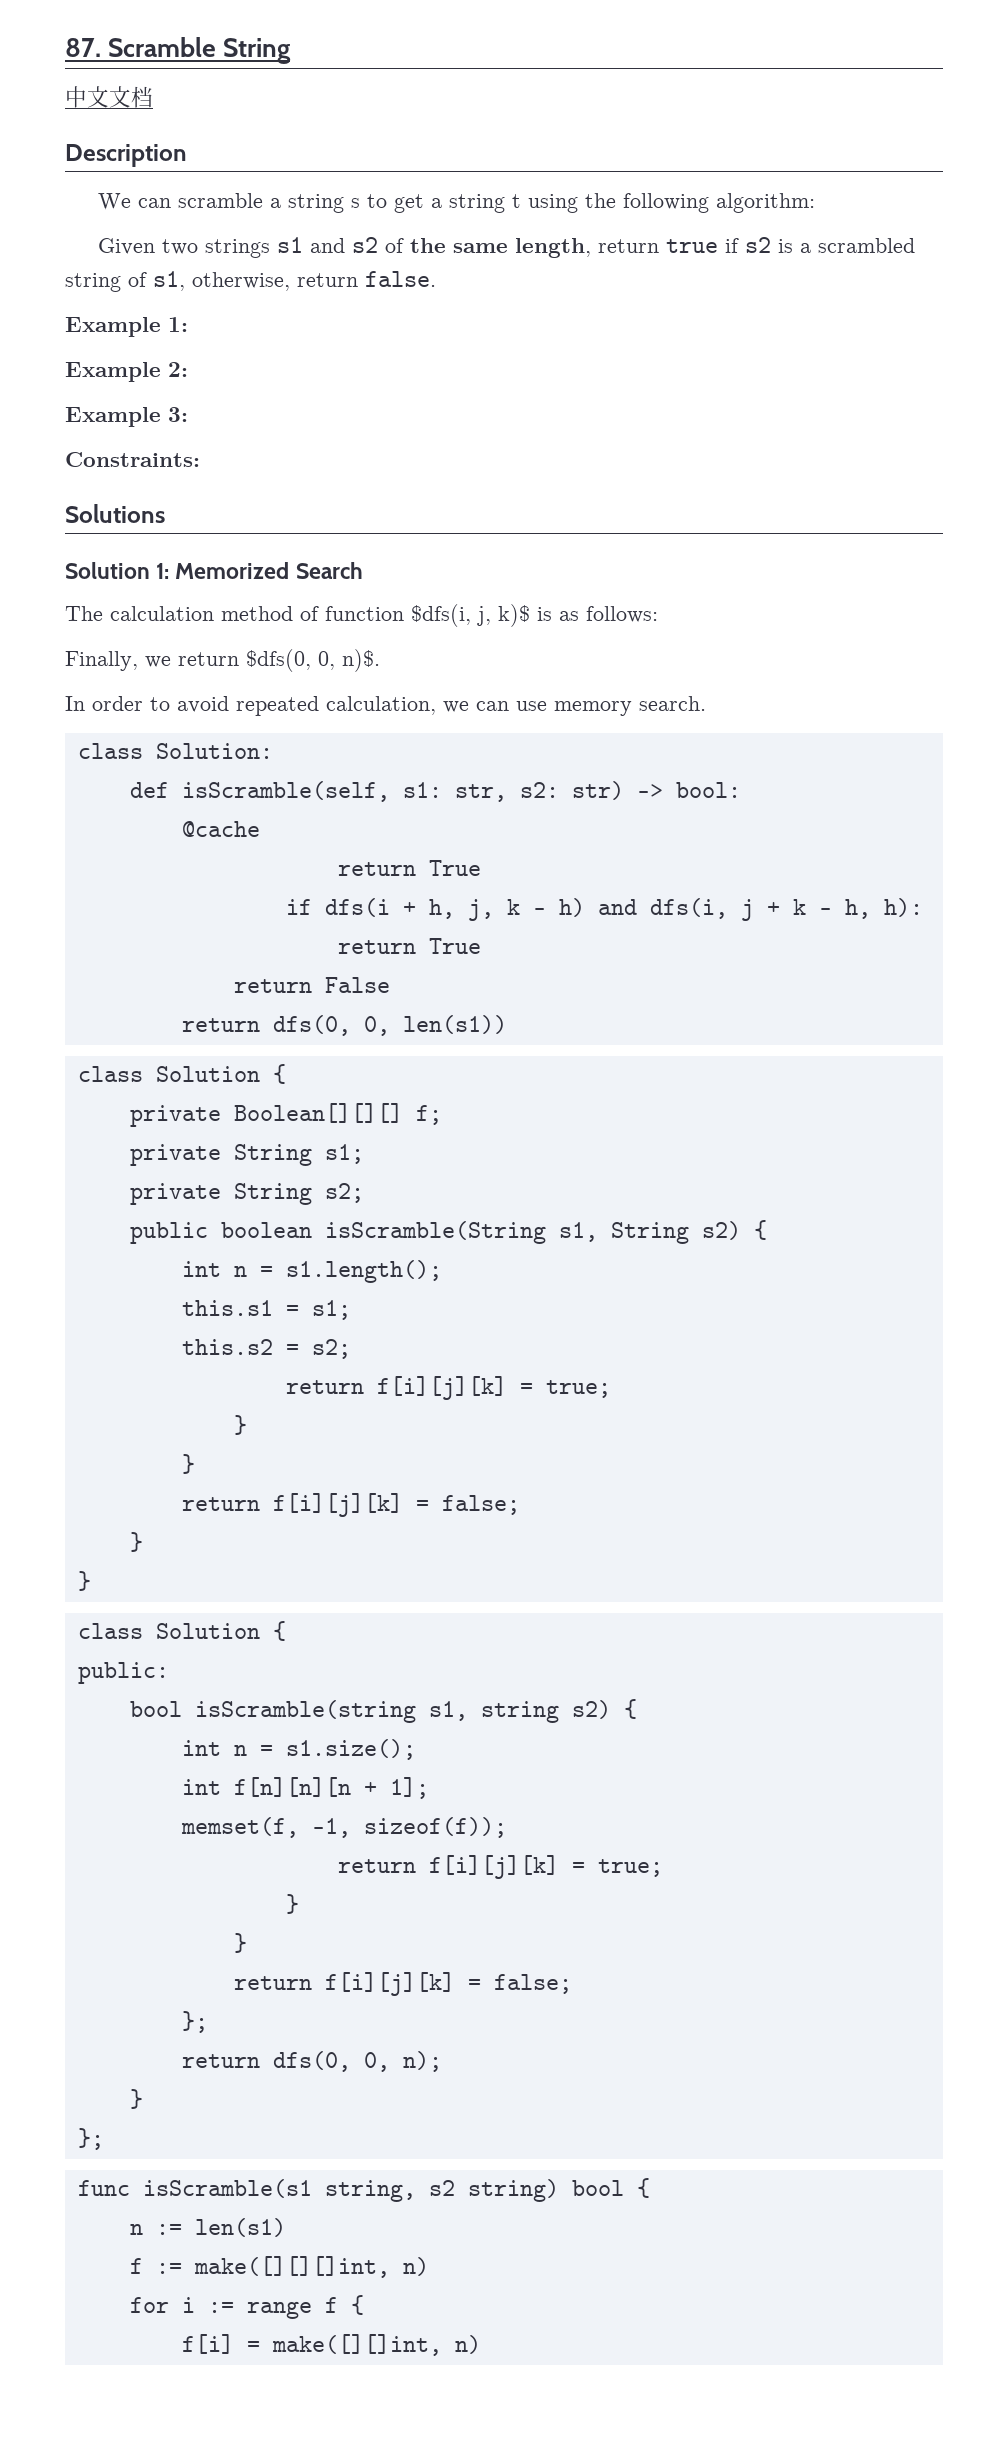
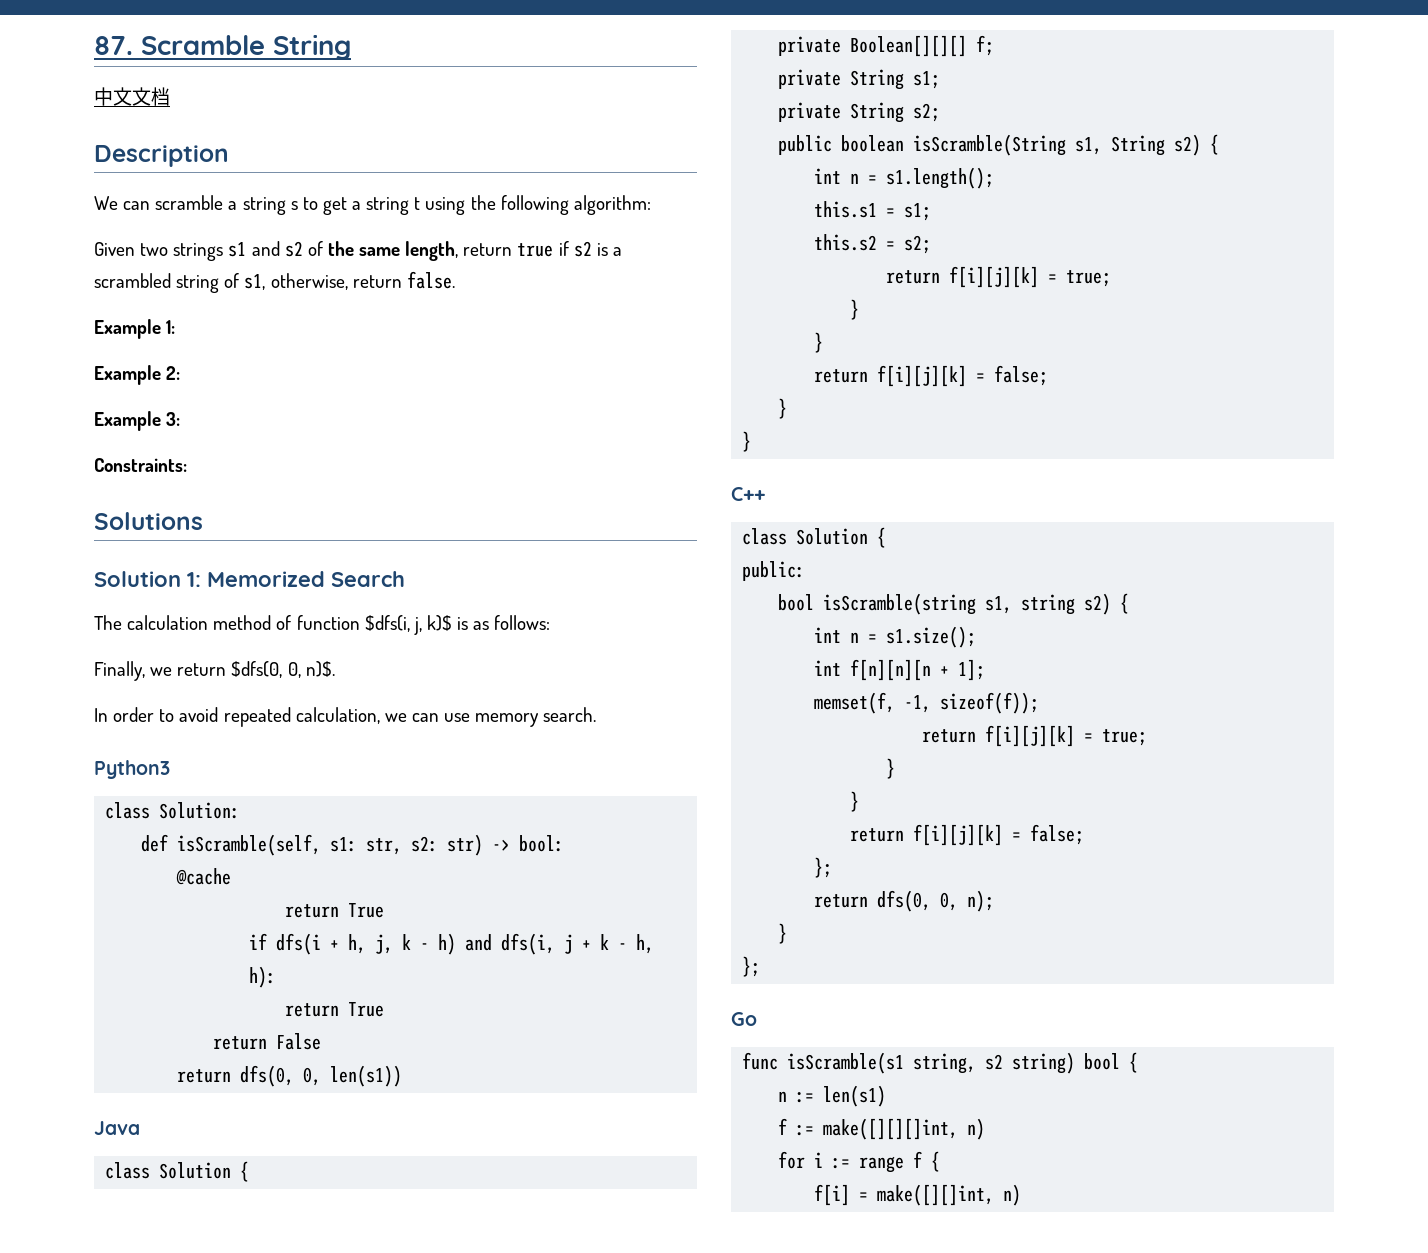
(706, 703) none -> [94,760,170,779] // Python3
(507, 1024) none -> [94,1121,140,1135] // Java
(91, 1581) none -> [731,487,765,501] // C++
(104, 2139) none -> [731,1012,757,1026] // Go

